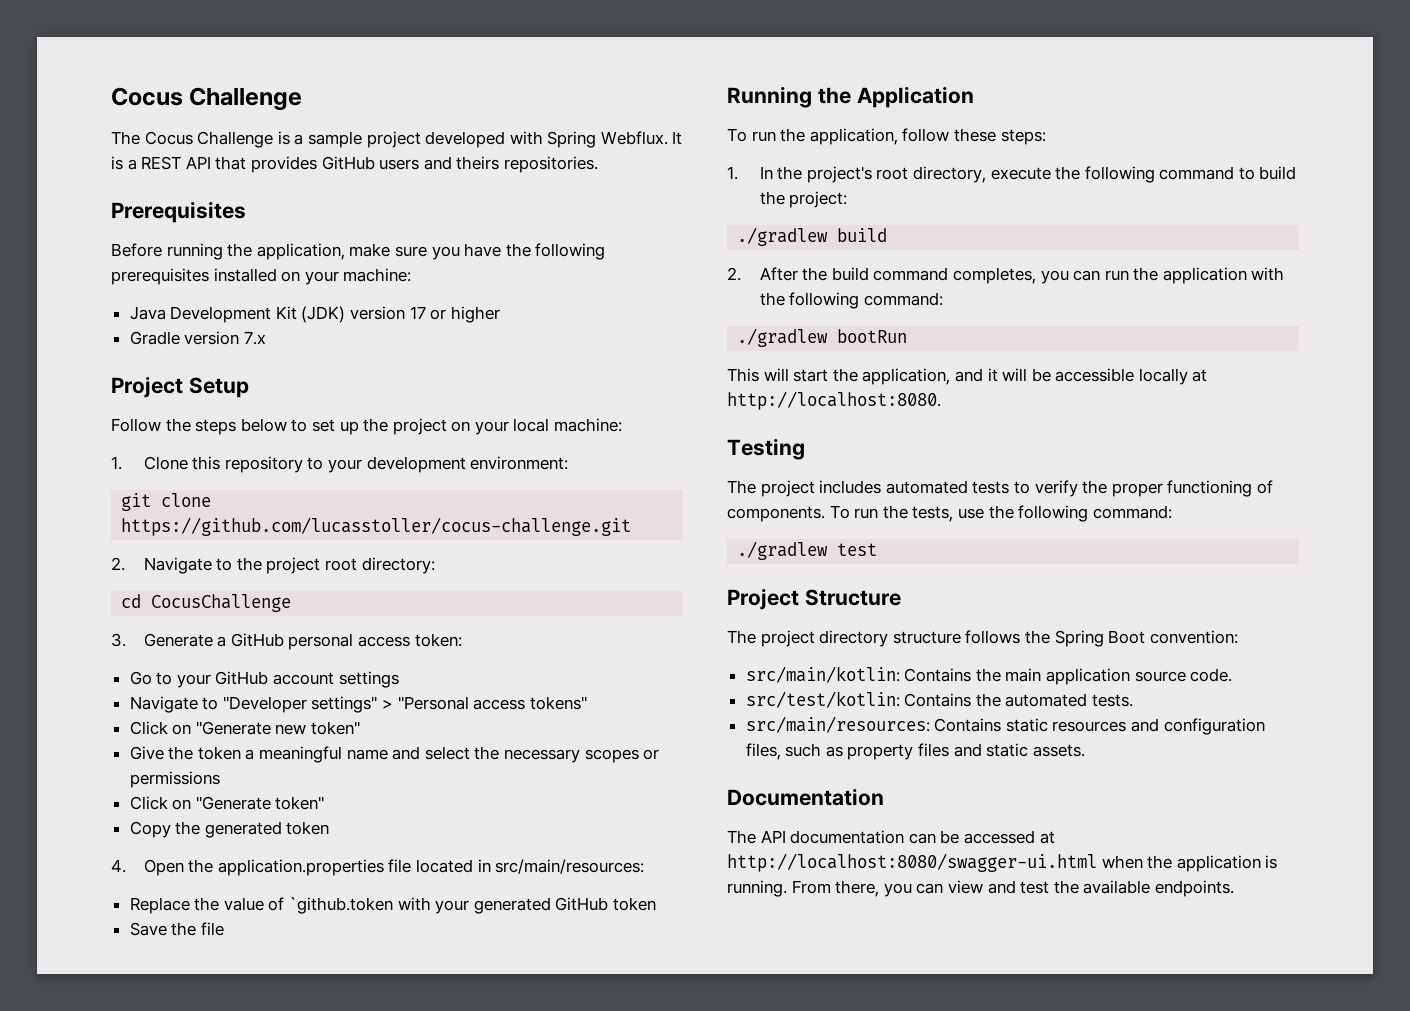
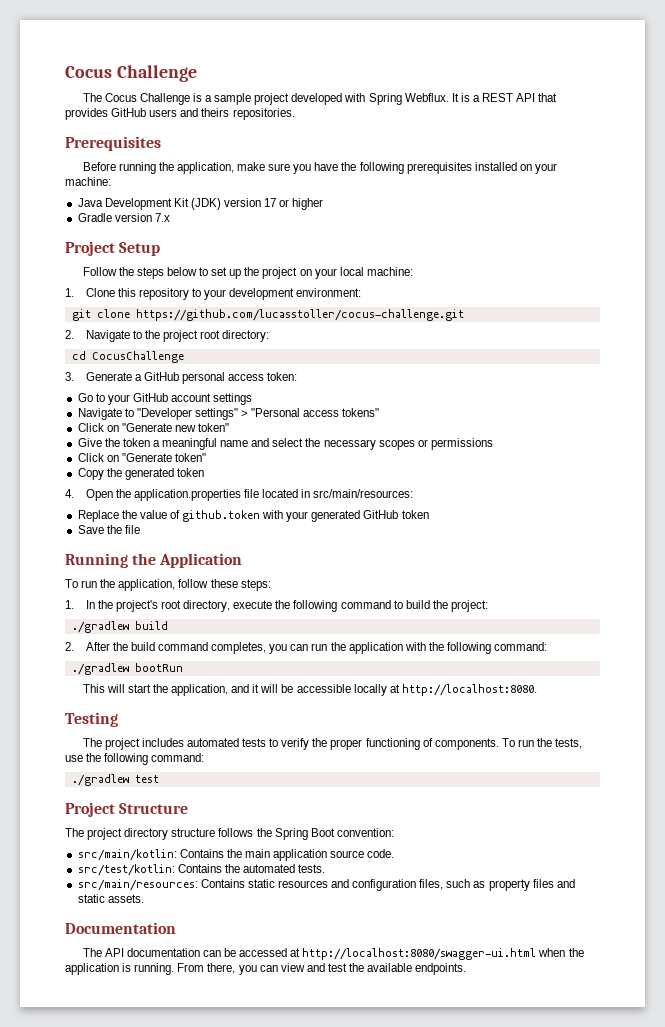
[289,897,394,914] `github.token -> [182,510,261,522] github.token

